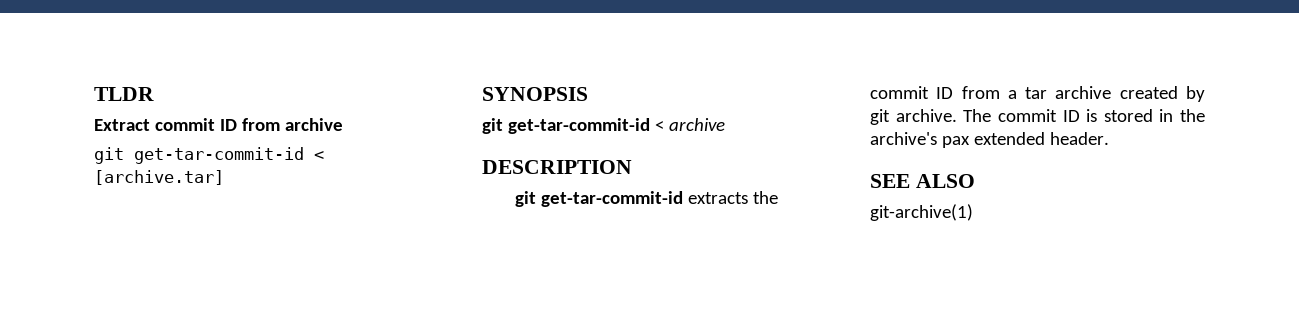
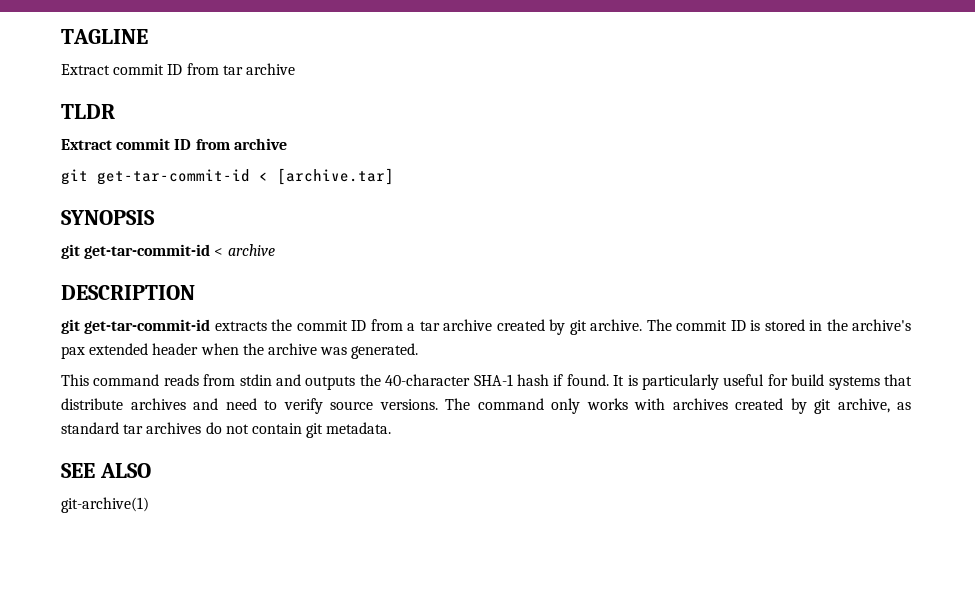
(94, 94) none -> [61,29,148,44] [61,63,295,75] TAGLINE // Extract commit ID from tar archive //
[1049,132,1109,145] header. -> [152,343,419,359] [61,374,912,390] [61,398,911,414] [61,422,392,438] header when the archive was generated. // This command reads from stdin and outputs the 40-character SHA-1 hash if found. It is particularly useful for build systems that distribute archives and need to verify source versions. The command only works with archives created by git archive, as standard tar archives do not contain git metadata.

